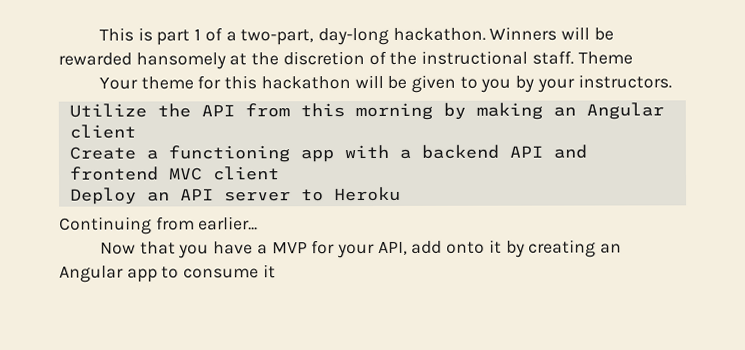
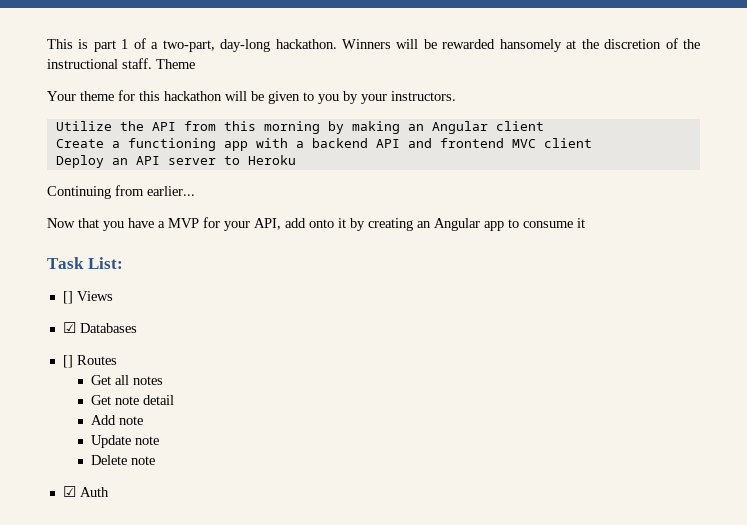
(276, 271) none -> [47,257,123,269] [62,291,113,304] [62,322,137,333] [62,355,117,368] [91,375,164,385] [91,395,175,405] [91,415,144,425] [91,435,160,448] [91,455,156,465] [62,486,109,497] // Task List: // [] Views // ☑ Databases // [] Routes // Get all notes // Get note detail // Add note // Update note // Delete note // ☑ Auth

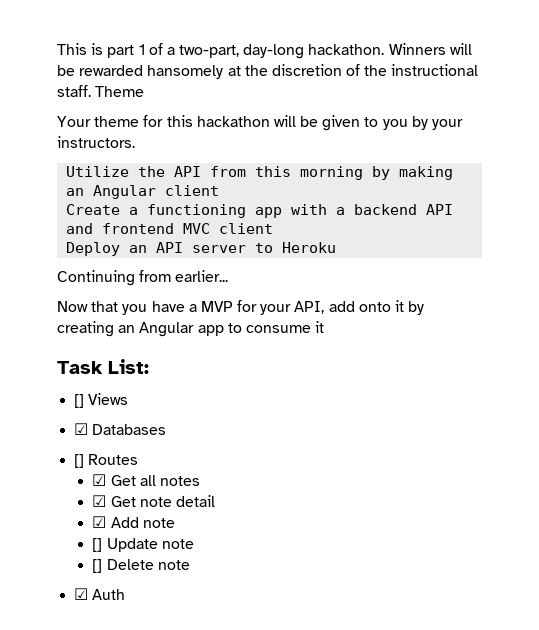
(117, 360) none -> [92,474,107,486] ☑
(164, 380) none -> [92,495,107,507] ☑
(175, 400) none -> [92,516,107,528] ☑
(144, 420) none -> [92,538,103,552] []
(160, 440) none -> [92,559,103,573] []

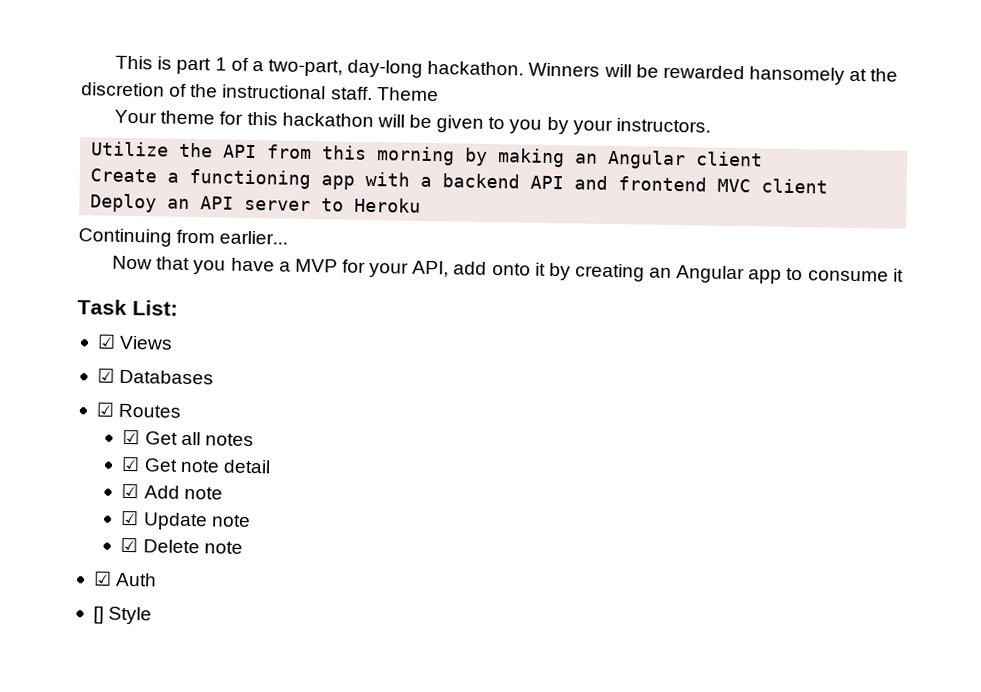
[74,394,85,408] [] -> [96,334,116,349] ☑
[74,454,85,468] [] -> [95,402,115,417] ☑
[92,538,103,552] [] -> [120,510,140,526] ☑
[92,559,103,573] [] -> [120,537,139,553] ☑
(126, 594) none -> [92,606,153,625] // [] Style

